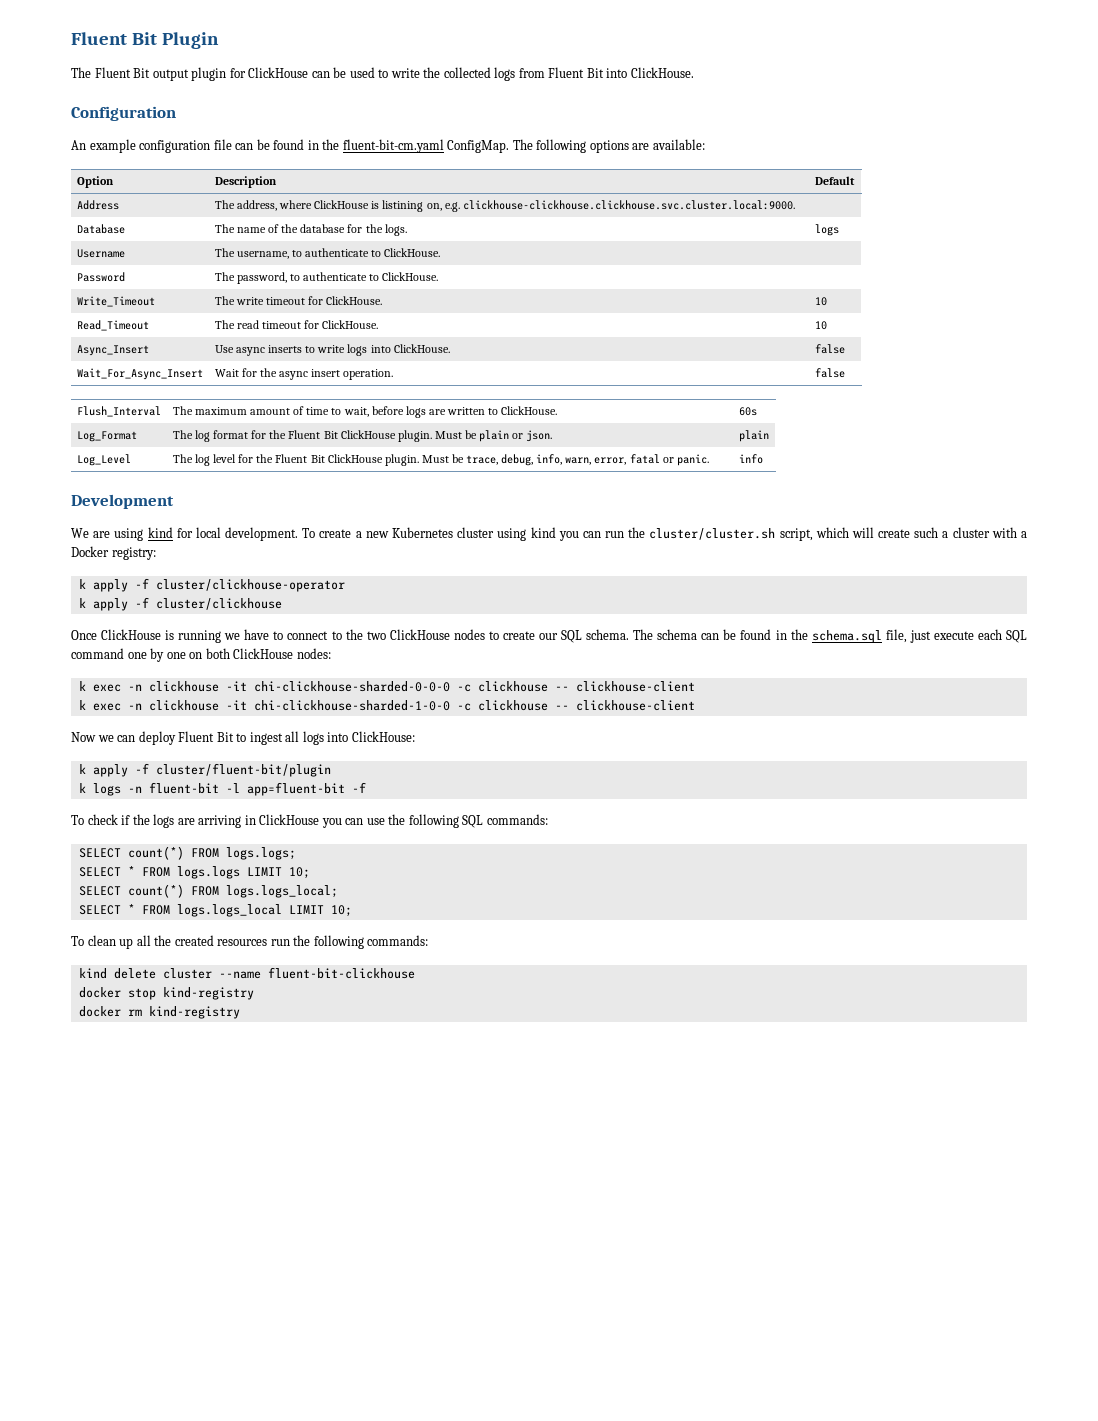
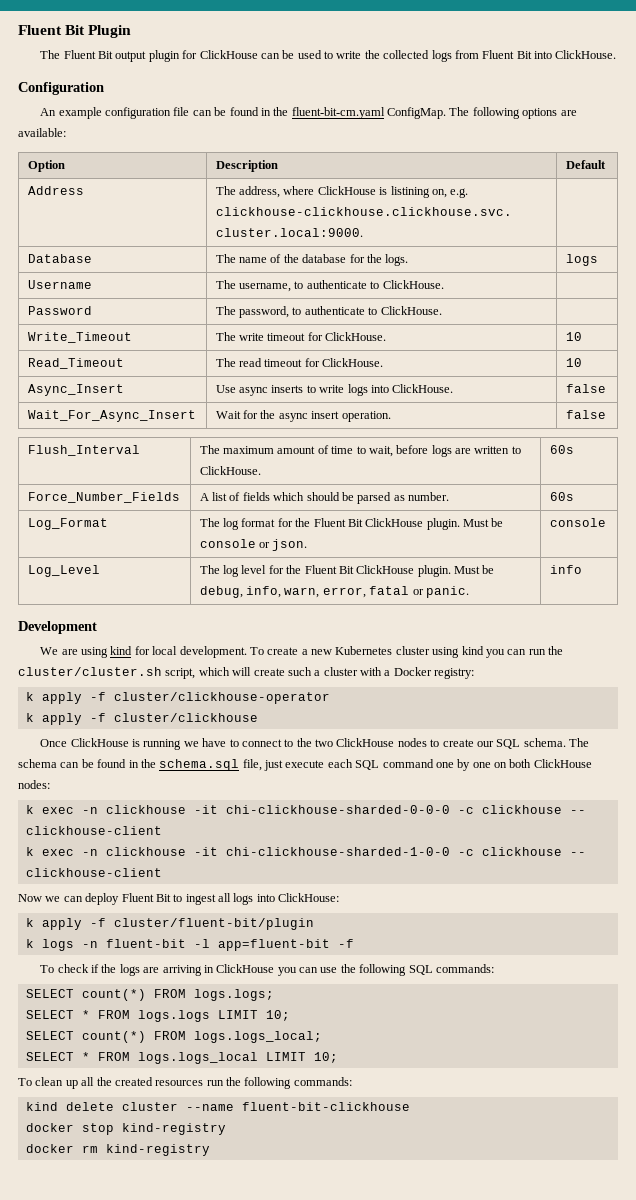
(757, 411) none -> [27,492,180,503] [199,492,450,504] [549,492,574,501] // Force_Number_Fields | A list of fields which should be parsed as number. | 60s
[479,430,510,442] plain -> [199,539,256,548] console
[738,430,769,442] plain -> [549,518,606,527] console
[466,455,499,465] trace, -> (495, 569) none

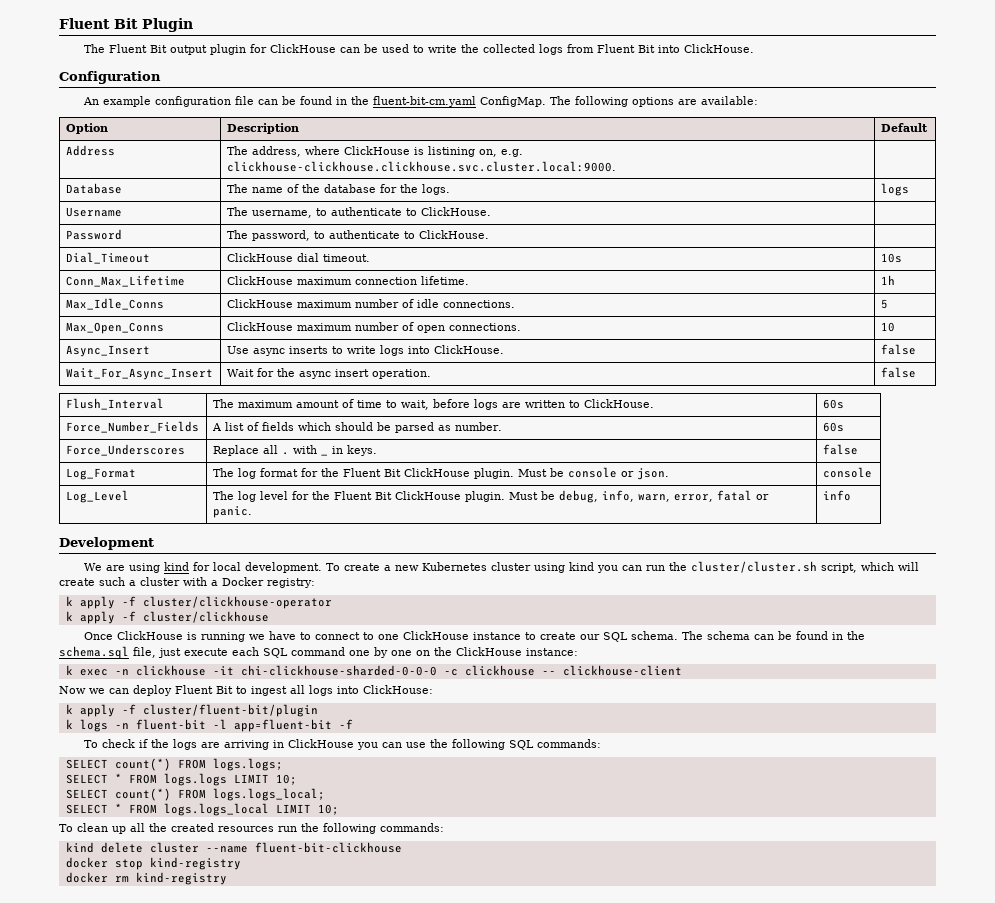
[27,332,132,343] [215,332,387,341] [565,332,582,341] [27,358,124,369] [215,358,384,367] Write_Timeout | The write timeout for ClickHouse. | 10 // Read_Timeout | The read timeout for ClickHouse. -> [65,252,150,264] [226,253,370,262] [880,253,902,263] [65,275,185,287] [226,276,469,285] [880,275,895,285] [65,298,164,310] [226,299,515,308] [880,299,888,309] [65,322,164,334] [226,322,521,333] Dial_Timeout | ClickHouse dial timeout. | 10s // Conn_Max_Lifetime | ClickHouse maximum connection lifetime. | 1h // Max_Idle_Conns | ClickHouse maximum number of idle connections. | 5 // Max_Open_Conns | ClickHouse maximum number of open connections.
(574, 496) none -> [65,444,185,456] [212,445,317,456] [320,454,328,456] [331,445,377,456] [822,444,858,455] // Force_Underscores | Replace all . with _ in keys. | false
[296,738,427,747] the two ClickHouse nodes -> [378,631,522,640] one ClickHouse instance
[509,759,592,768] [18,780,50,789] both ClickHouse nodes: -> [434,647,578,656] the ClickHouse instance:
[25,847,586,856] [25,868,162,877] // k exec -n clickhouse -it chi-clickhouse-sharded-1-0-0 -c clickhouse -- clickhouse-client -> (682, 670) none

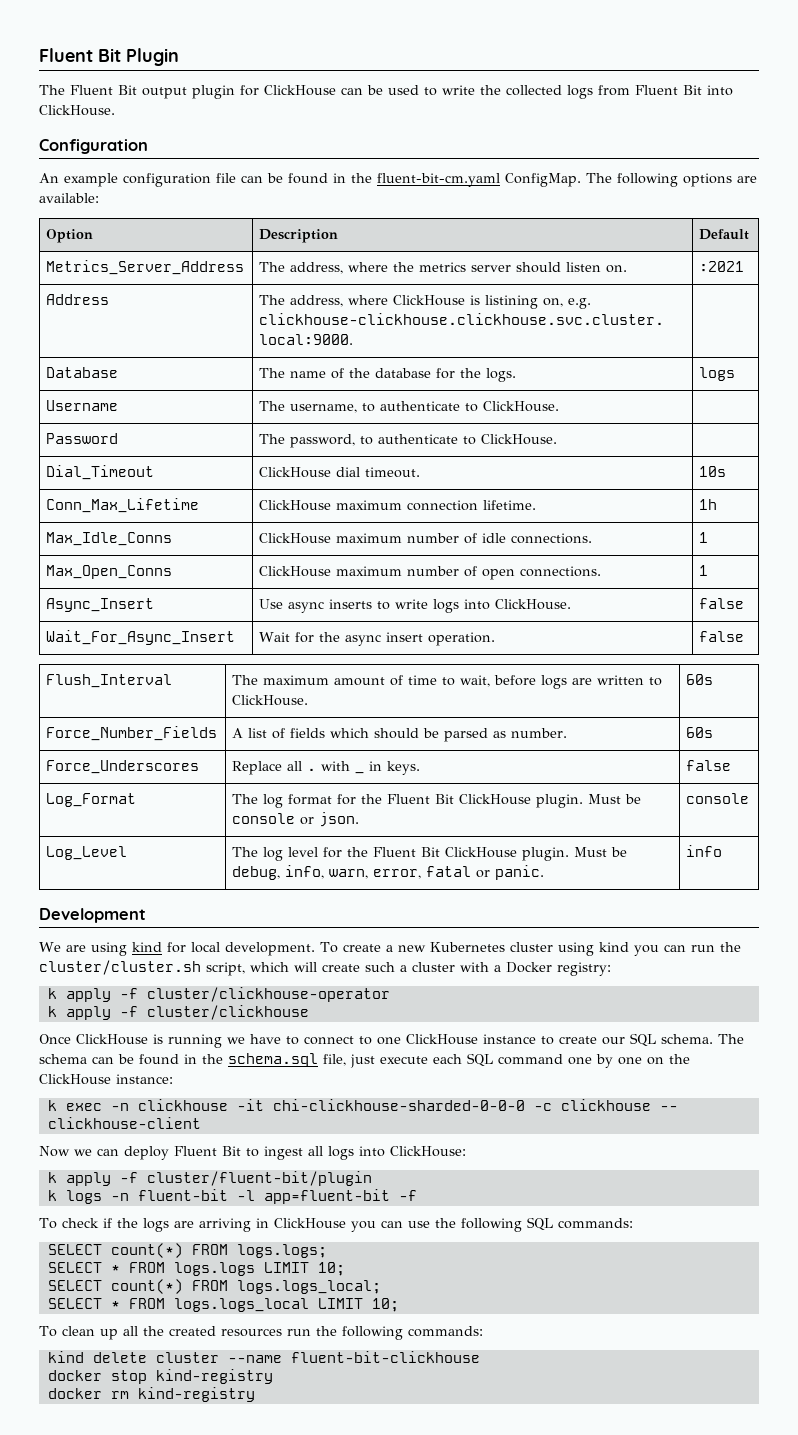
(928, 127) none -> [46,260,245,275] [259,262,628,274] [699,261,745,272] // Metrics_Server_Address | The address, where the metrics server should listen on. | :2021
[880,299,888,309] 5 -> [699,532,709,543] 1
[880,322,895,332] 10 -> [699,565,709,576] 1

